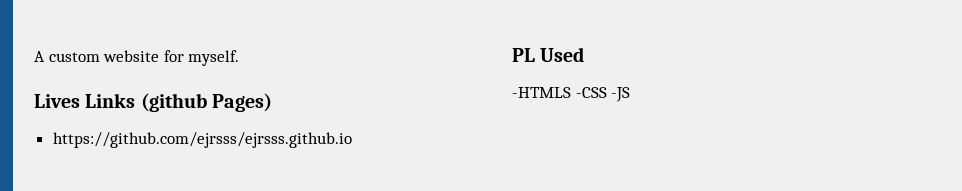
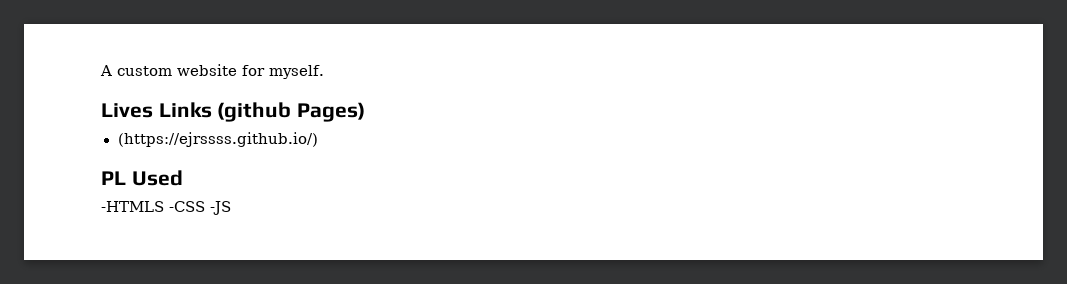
[52,132,352,148] https://github.com/ejrsss/ejrsss.github.io -> [117,132,318,147] (https://ejrssss.github.io/)

